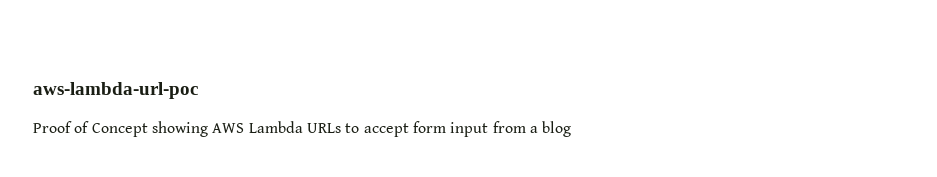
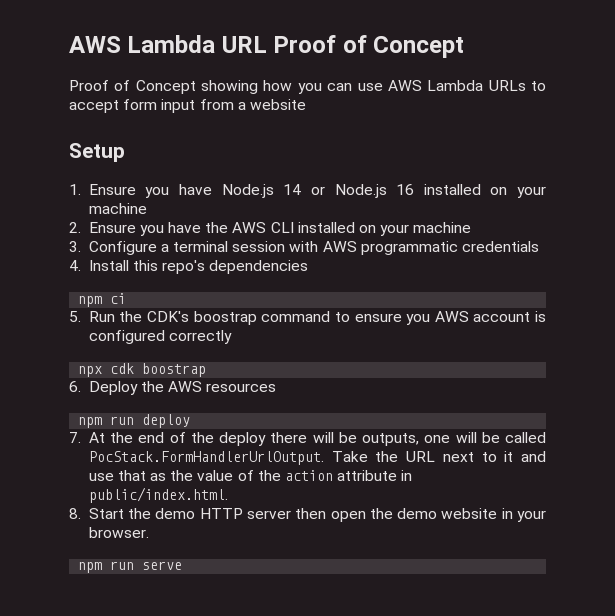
[33,82,198,99] aws-lambda-url-poc -> [69,35,465,58] AWS Lambda URL Proof of Concept
(208, 129) none -> [263,80,383,94] how you can use
[542,121,572,137] blog -> [249,99,306,110] [69,143,125,162] [69,184,546,198] [88,203,147,214] [69,222,472,236] [69,241,540,255] [69,260,309,274] [78,293,127,307] [69,311,546,325] [88,330,232,344] [78,363,207,377] [69,381,277,395] [78,414,191,428] [69,432,546,446] [88,451,546,465] [88,470,413,481] [88,487,228,503] [69,508,546,522] [88,527,149,538] [78,561,183,573] website // Setup // 1. Ensure you have Node.js 14 or Node.js 16 installed on your machine // 2. Ensure you have the AWS CLI installed on your machine // 3. Configure a terminal session with AWS programmatic credentials // 4. Install this repo's dependencies // npm ci // 5. Run the CDK's boostrap command to ensure you AWS account is configured correctly // npx cdk boostrap // 6. Deploy the AWS resources // npm run deploy // 7. At the end of the deploy there will be outputs, one will be called PocStack.FormHandlerUrlOutput. Take the URL next to it and use that as the value of the action attribute in public/index.html. // 8. Start the demo HTTP server then open the demo website in your browser. // npm run serve

